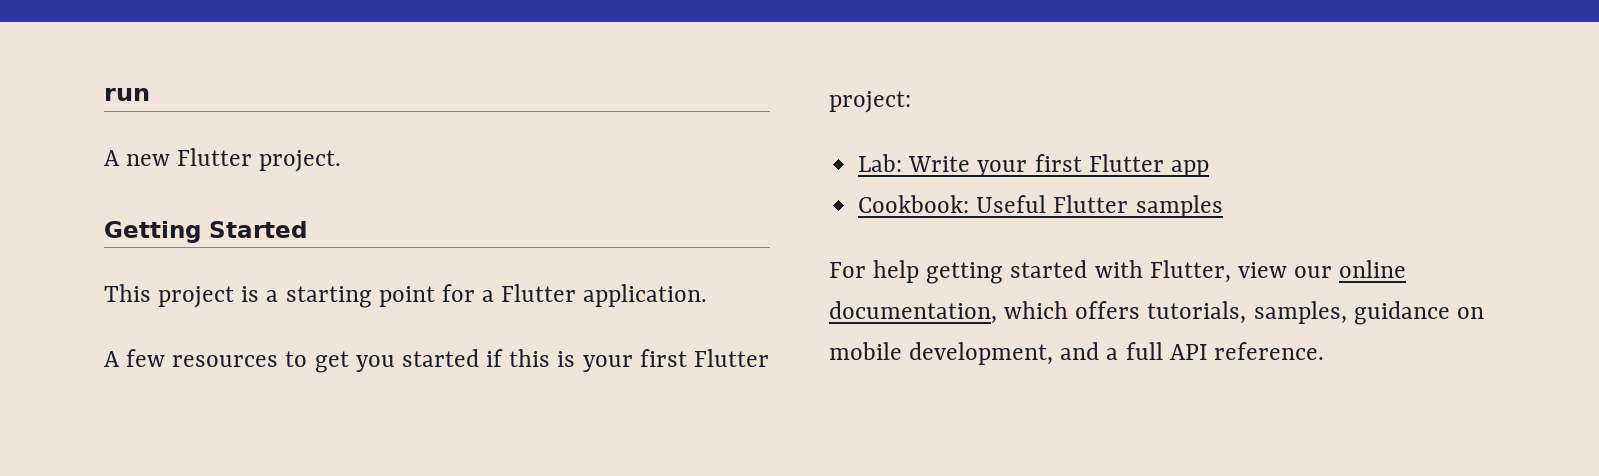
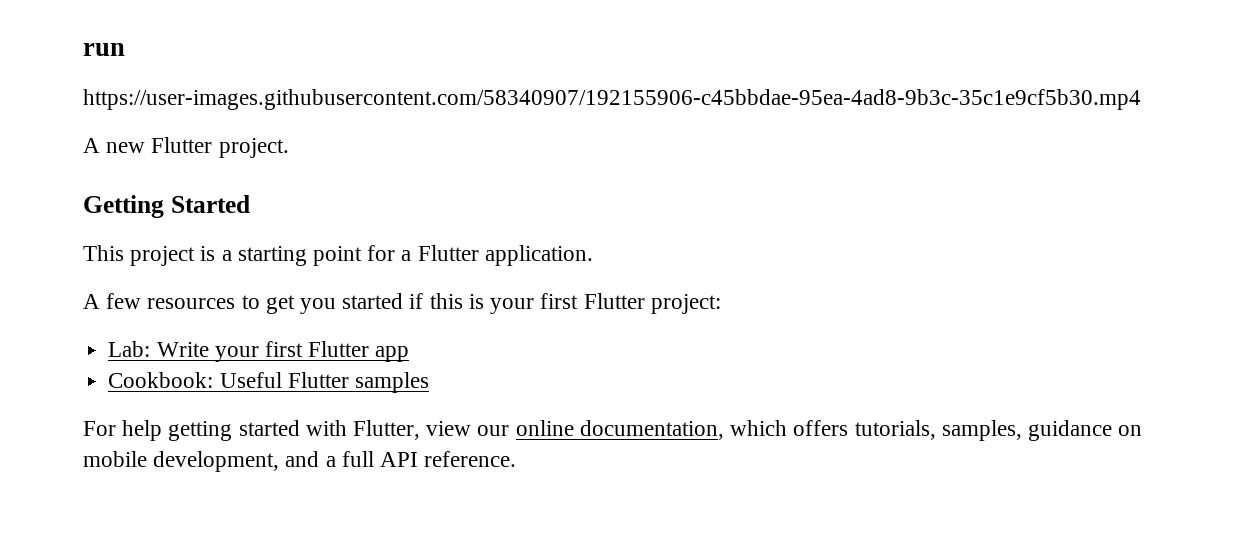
(150, 94) none -> [83,89,1141,110] // https://user-images.githubusercontent.com/58340907/192155906-c45bbdae-95ea-4ad8-9b3c-35c1e9cf5b30.mp4

